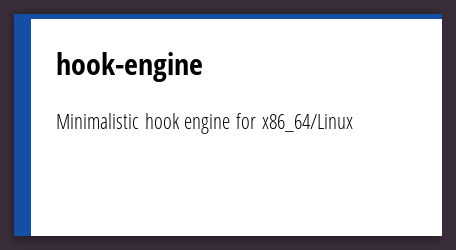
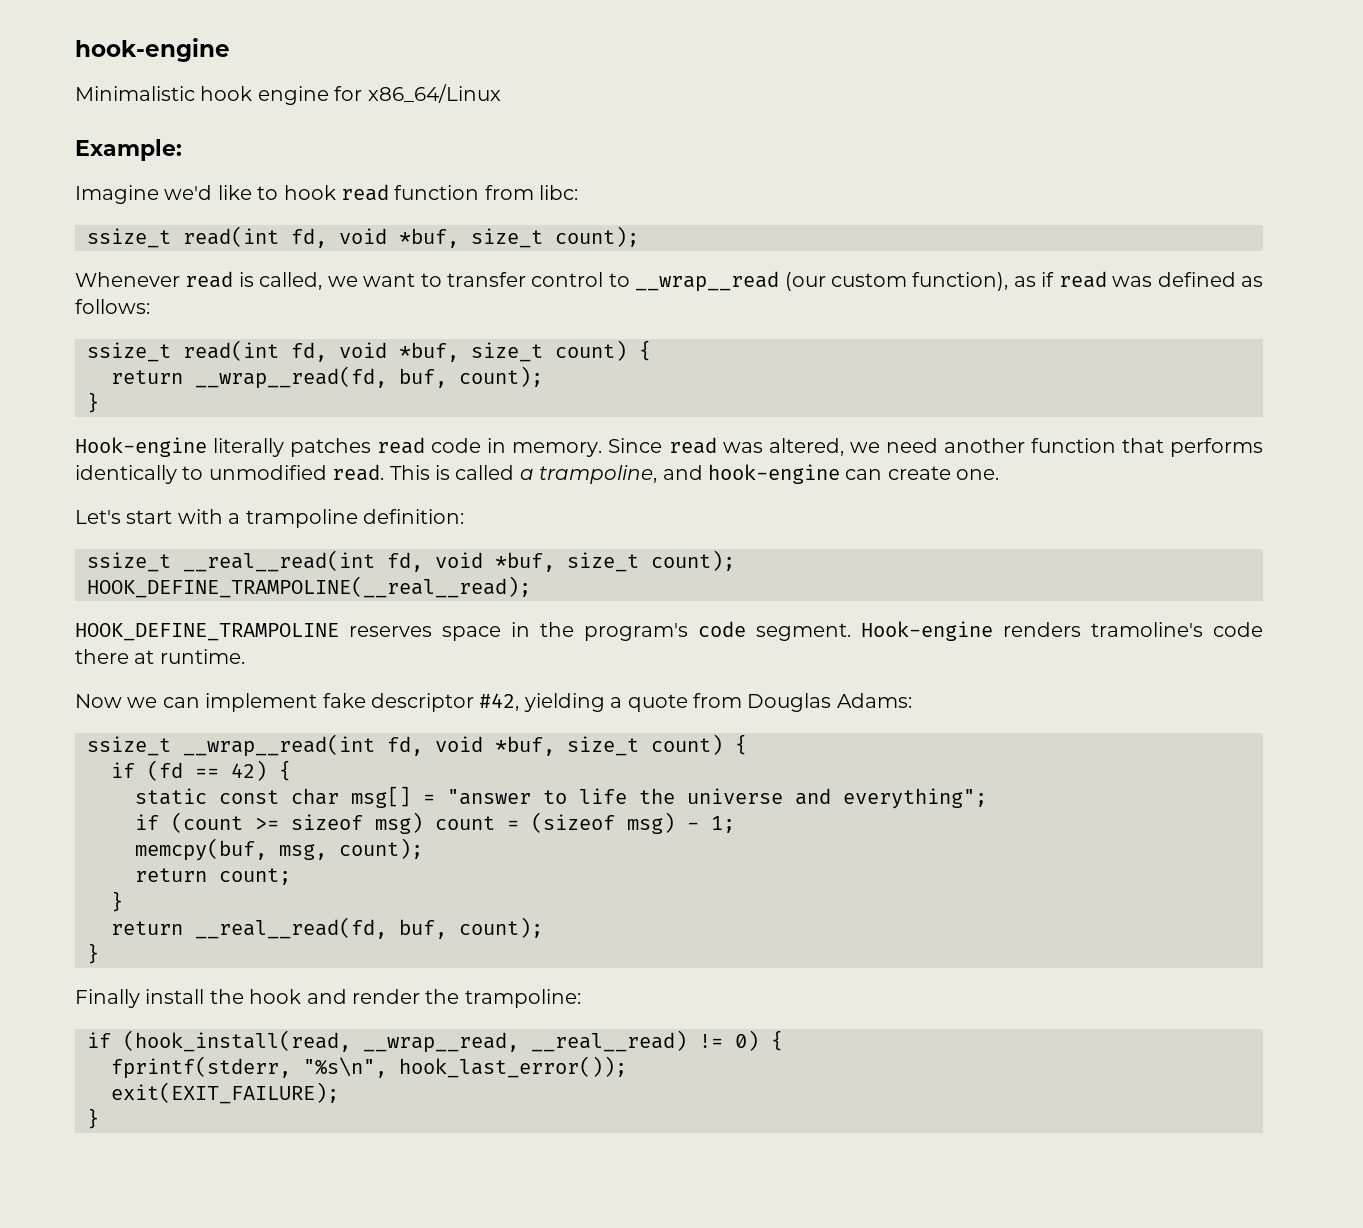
(353, 123) none -> [75,139,182,161] [75,184,579,204] [87,226,639,248] [75,271,1264,292] [75,299,150,314] [87,340,651,362] [111,366,543,389] [87,392,99,413] [75,437,1263,457] [75,464,1000,484] [75,509,464,528] [87,550,735,572] [87,576,531,598] [75,621,1263,641] [75,649,245,664] [75,693,912,712] [87,734,747,757] [111,760,291,781] [135,786,987,809] [135,812,735,834] [135,838,423,861] [135,868,291,885] [111,891,123,912] [111,917,543,939] [87,943,99,964] [75,989,581,1008] [87,1030,783,1053] [111,1056,627,1079] [111,1082,339,1104] [87,1108,99,1129] // Example: // Imagine we'd like to hook read function from libc: // ssize_t read(int fd, void *buf, size_t count); // Whenever read is called, we want to transfer control to __wrap__read (our custom function), as if read was defined as follows: // ssize_t read(int fd, void *buf, size_t count) { // return __wrap__read(fd, buf, count); // } // Hook-engine literally patches read code in memory. Since read was altered, we need another function that performs identically to unmodified read. This is called a trampoline, and hook-engine can create one. // Let's start with a trampoline definition: // ssize_t __real__read(int fd, void *buf, size_t count); // HOOK_DEFINE_TRAMPOLINE(__real__read); // HOOK_DEFINE_TRAMPOLINE reserves space in the program's code segment. Hook-engine renders tramoline's code there at runtime. // Now we can implement fake descriptor #42, yielding a quote from Douglas Adams: // ssize_t __wrap__read(int fd, void *buf, size_t count) { // if (fd == 42) { // static const char msg[] = "answer to life the universe and everything"; // if (count >= sizeof msg) count = (sizeof msg) - 1; // memcpy(buf, msg, count); // return count; // } // return __real__read(fd, buf, count); // } // Finally install the hook and render the trampoline: // if (hook_install(read, __wrap__read, __real__read) != 0) { // fprintf(stderr, "%s\n", hook_last_error()); // exit(EXIT_FAILURE); // }

